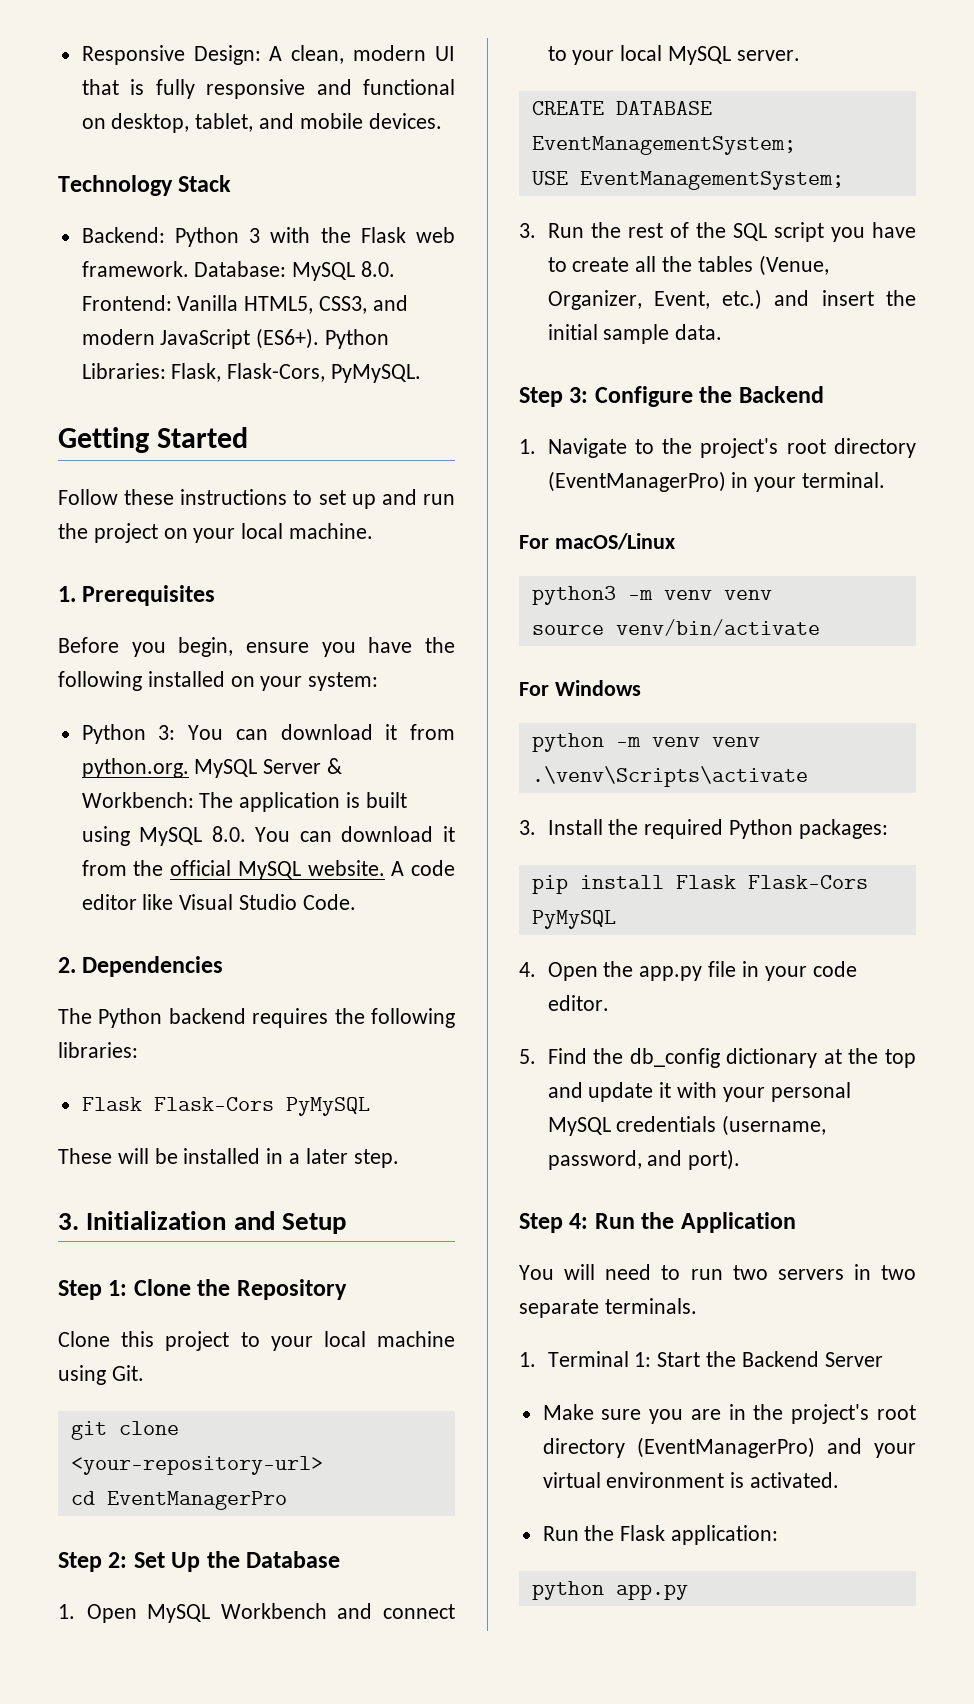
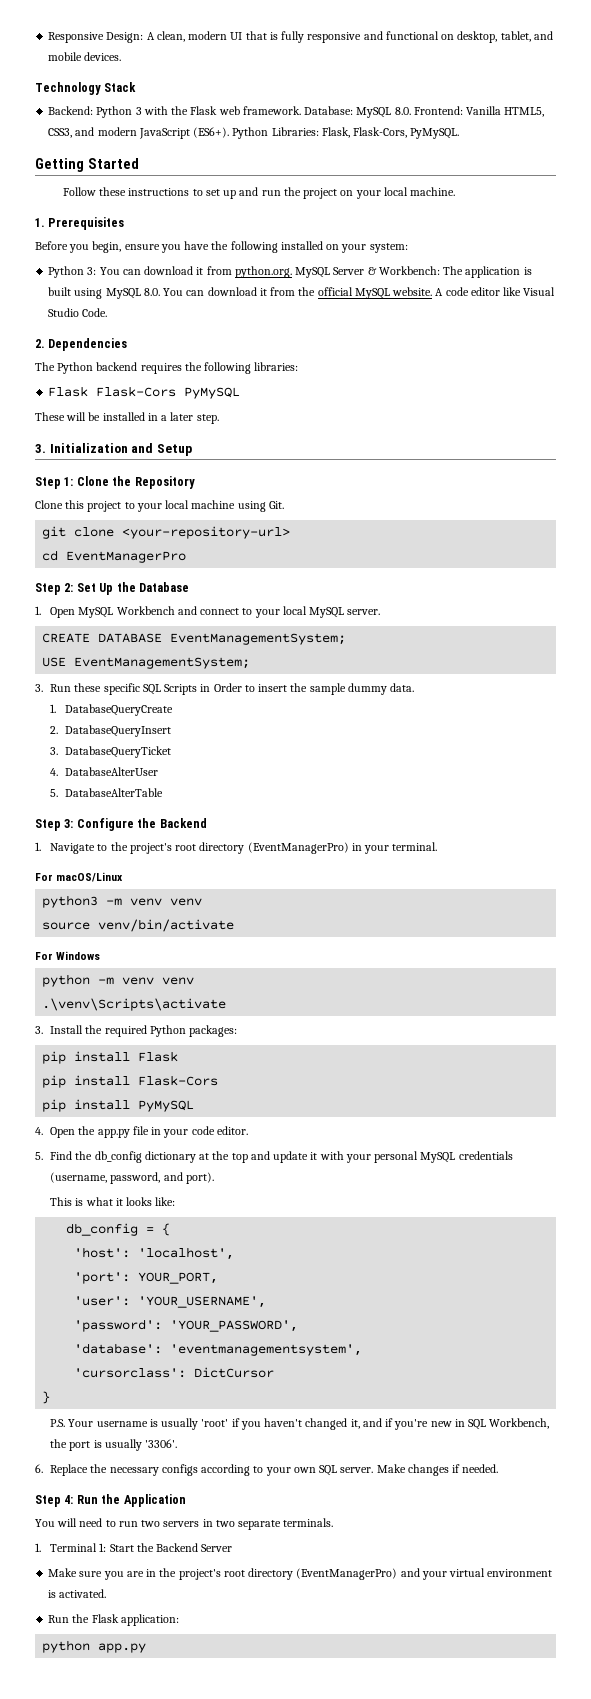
[590,222,917,242] [547,255,829,276] [547,289,916,310] [547,324,723,344] the rest of the SQL script you have to create all the tables (Venue, Organizer, Event, etc.) and insert the initial sample data. -> [74,683,415,695] [50,704,174,716] [50,725,172,737] [50,746,172,758] [50,767,159,776] [50,788,164,797] these specific SQL Scripts in Order to insert the sample dummy data. // 1. DatabaseQueryCreate // 2. DatabaseQueryInsert // 3. DatabaseQueryTicket // 4. DatabaseAlterUser // 5. DatabaseAlterTable
[747,875,868,889] Flask-Cors -> [42,1075,219,1088] [42,1099,131,1112] // pip install Flask-Cors // pip install
(741, 1159) none -> [50,1197,176,1206] [66,1223,171,1236] [74,1247,235,1260] [74,1272,219,1284] [74,1296,267,1308] [74,1319,299,1332] [74,1343,363,1356] [74,1367,275,1378] [42,1391,51,1404] [50,1418,550,1430] [50,1439,178,1451] [35,1464,499,1476] // This is what it looks like: // db_config = { // 'host': 'localhost', // 'port': YOUR_PORT, // 'user': 'YOUR_USERNAME', // 'password': 'YOUR_PASSWORD', // 'database': 'eventmanagementsystem', // 'cursorclass': DictCursor // } // P.S. Your username is usually 'root' if you haven't changed it, and if you're new in SQL Workbench, the port is usually '3306'. // 6. Replace the necessary configs according to your own SQL server. Make changes if needed.

